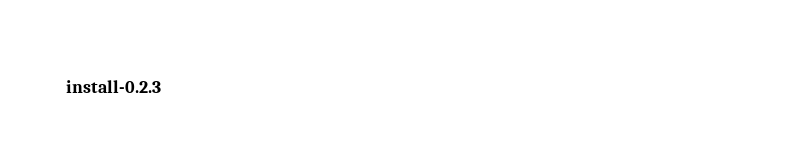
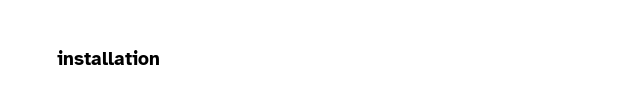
[66,80,161,93] install-0.2.3 -> [57,50,160,65] installation

